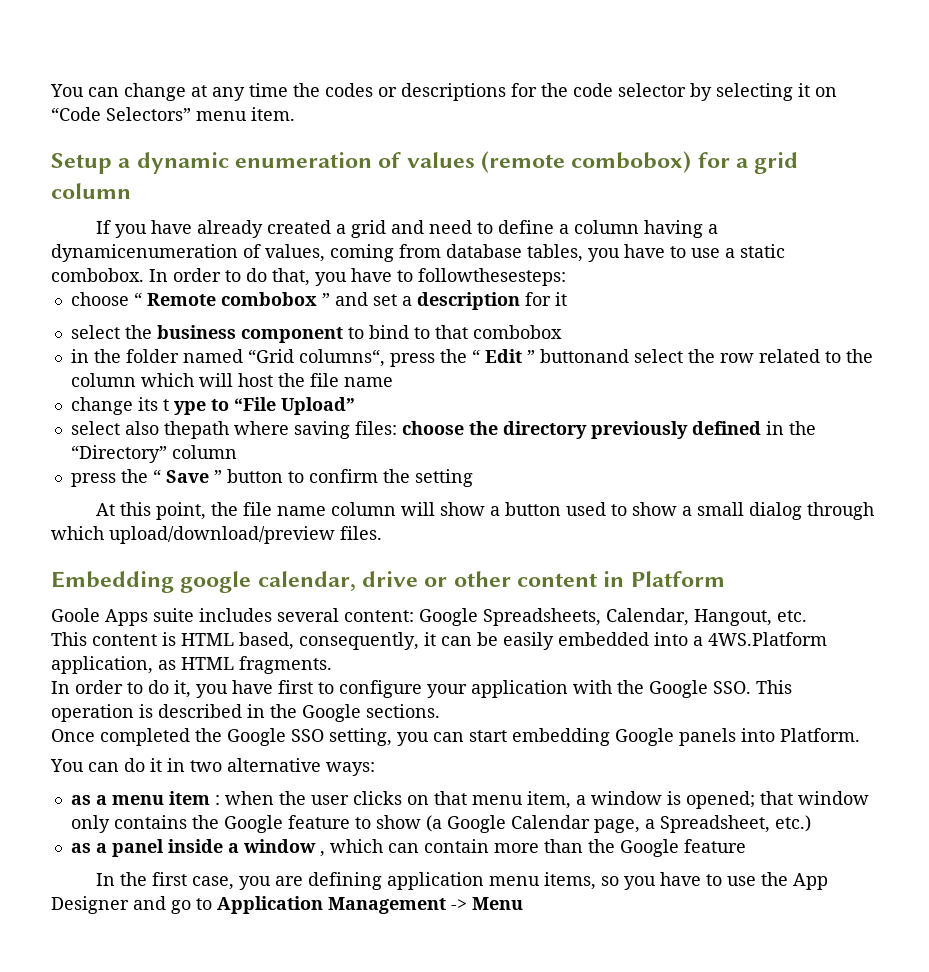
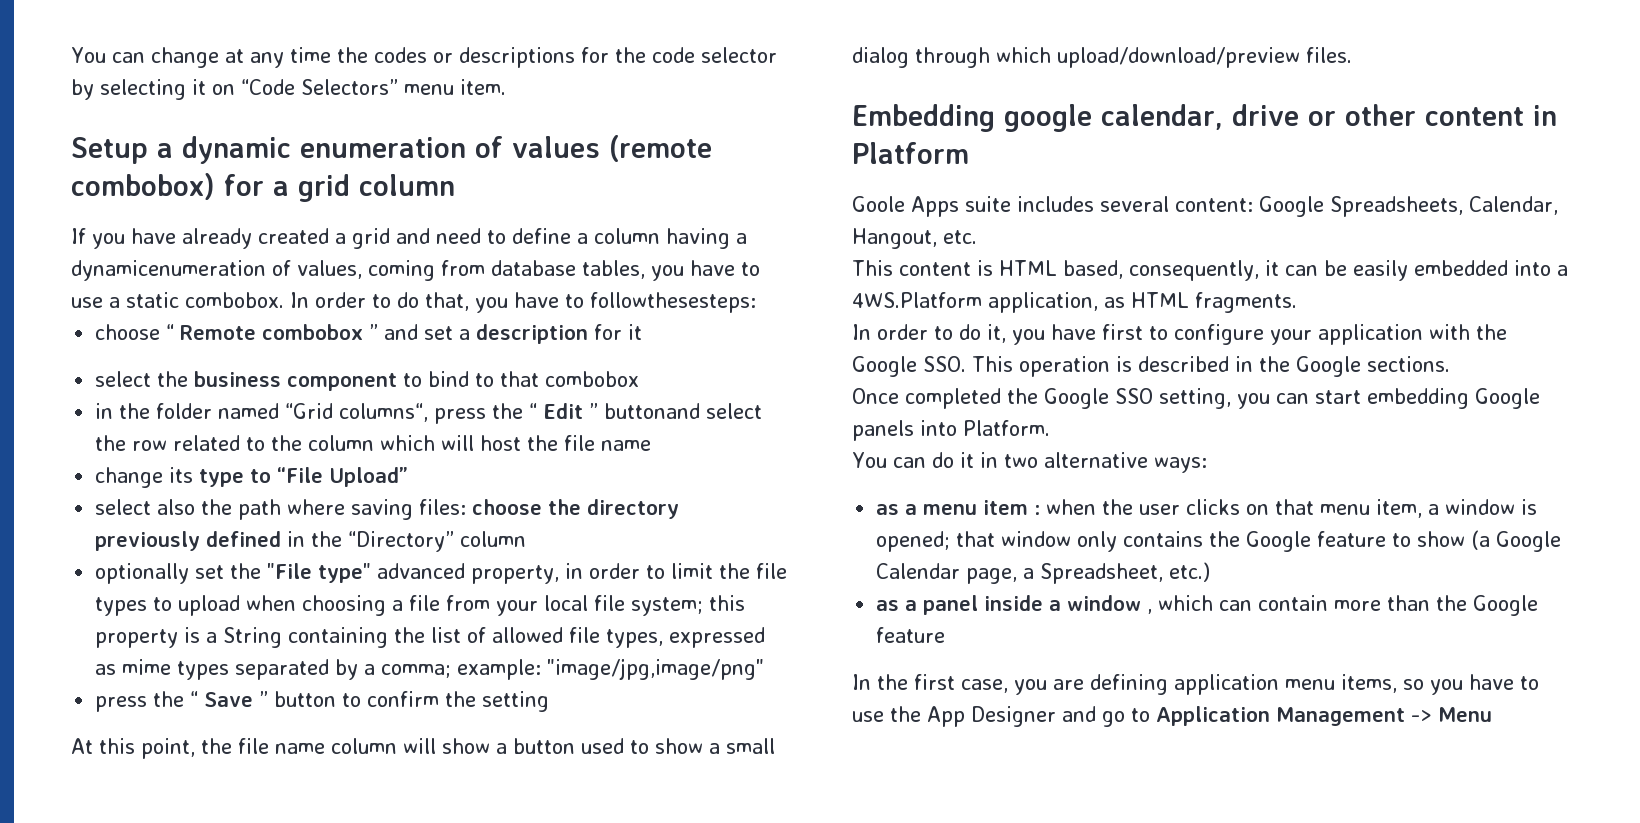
[162,399,206,415] t ype -> [199,469,245,487] type
[163,421,229,439] thepath -> [201,499,282,520] the path
(237, 452) none -> [95,563,788,584] [95,595,746,616] [95,627,766,648] [95,658,765,680] // optionally set the "File type" advanced property, in order to limit the file types to upload when choosing a file from your local file system; this property is a String containing the list of allowed file types, expressed as mime types separated by a comma; example: "image/jpg,image/png"

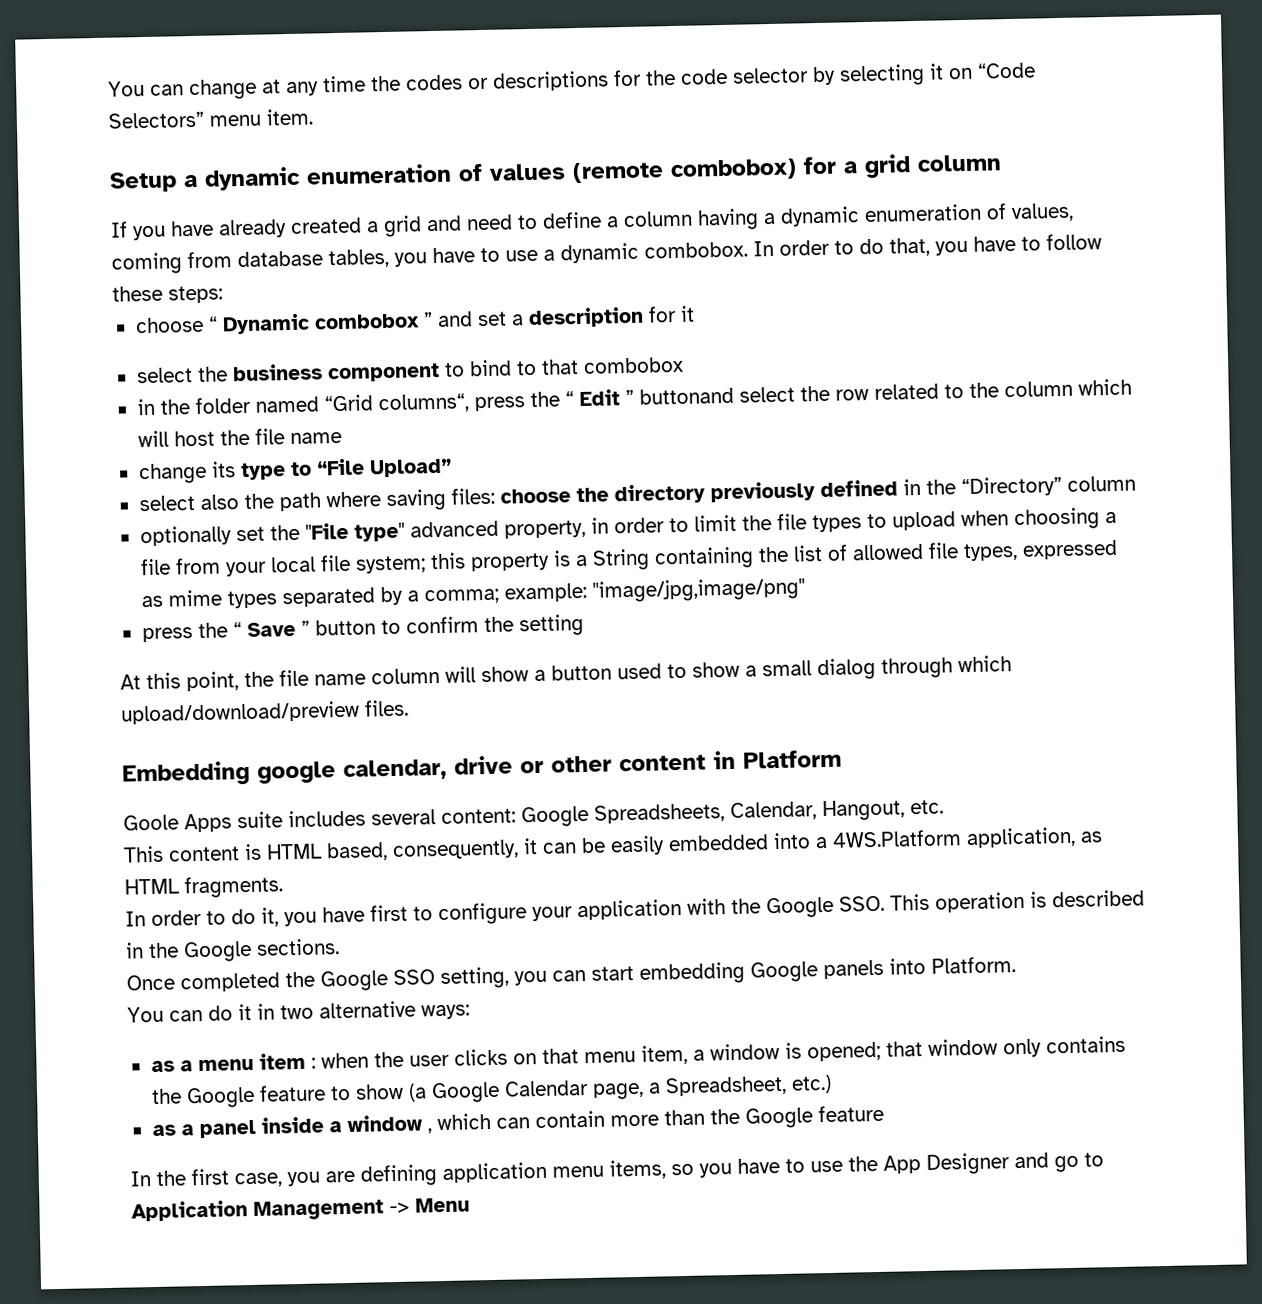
[71,260,266,281] dynamicenumeration -> [780,203,982,227] dynamic enumeration
[126,292,179,308] static -> [560,242,639,264] dynamic
[590,292,756,313] followthesesteps: -> [1046,233,1102,251] [112,285,223,304] follow these steps:
[180,325,257,340] Remote -> [221,313,310,335] Dynamic

